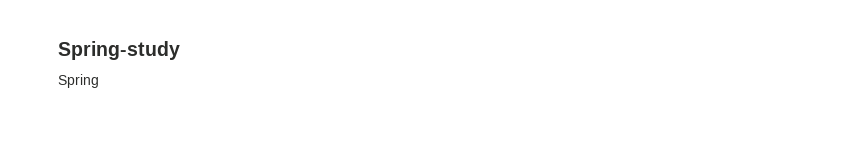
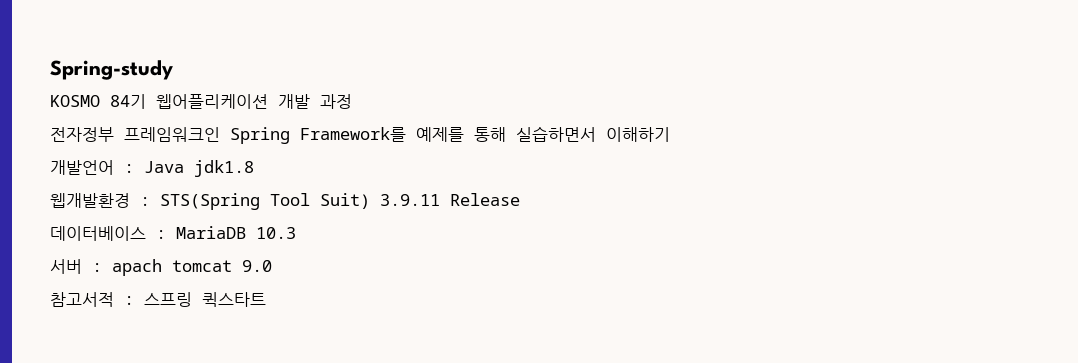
[58,74,99,88] Spring -> [50,94,352,109] [50,126,670,144] [50,160,254,177] [50,193,520,210] [50,226,296,241] [50,259,272,276] [50,292,266,307] KOSMO 84기 웹어플리케이션 개발 과정 // 전자정부 프레임워크인 Spring Framework를 예제를 통해 실습하면서 이해하기 // 개발언어 : Java jdk1.8 // 웹개발환경 : STS(Spring Tool Suit) 3.9.11 Release // 데이터베이스 : MariaDB 10.3 // 서버 : apach tomcat 9.0 // 참고서적 : 스프링 퀵스타트

